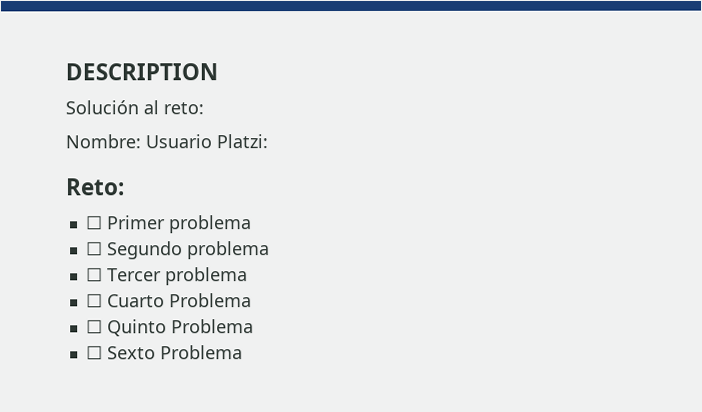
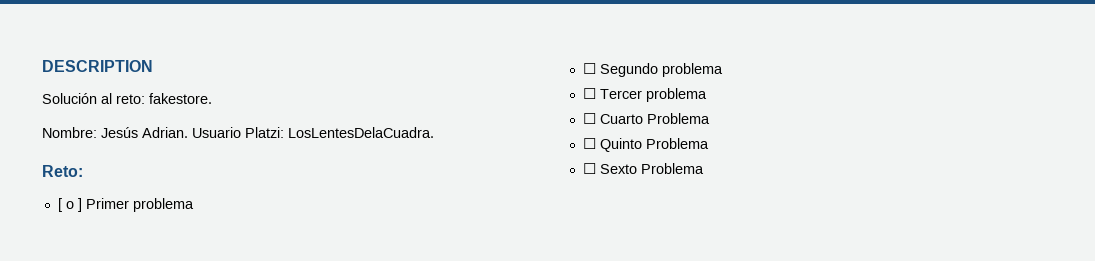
(204, 108) none -> [149,93,212,104] fakestore.
(141, 141) none -> [101,127,188,138] Jesús Adrian.
(268, 141) none -> [288,127,434,138] LosLentesDelaCuadra.
[85,215,103,230] ☐ -> [57,198,82,212] [ o ]

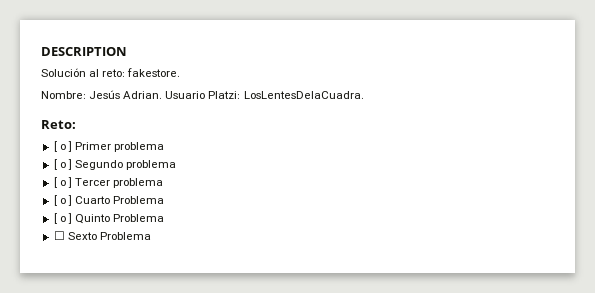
[582,63,596,74] ☐ -> [53,159,72,170] [ o ]
[582,88,596,99] ☐ -> [53,177,72,188] [ o ]
[582,113,596,124] ☐ -> [53,195,72,206] [ o ]
[582,138,596,149] ☐ -> [53,213,72,224] [ o ]

